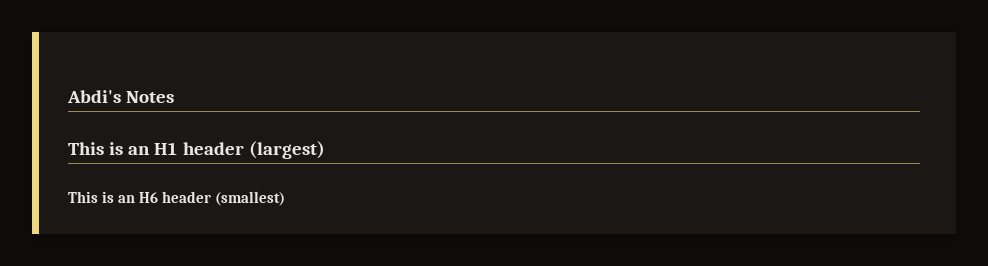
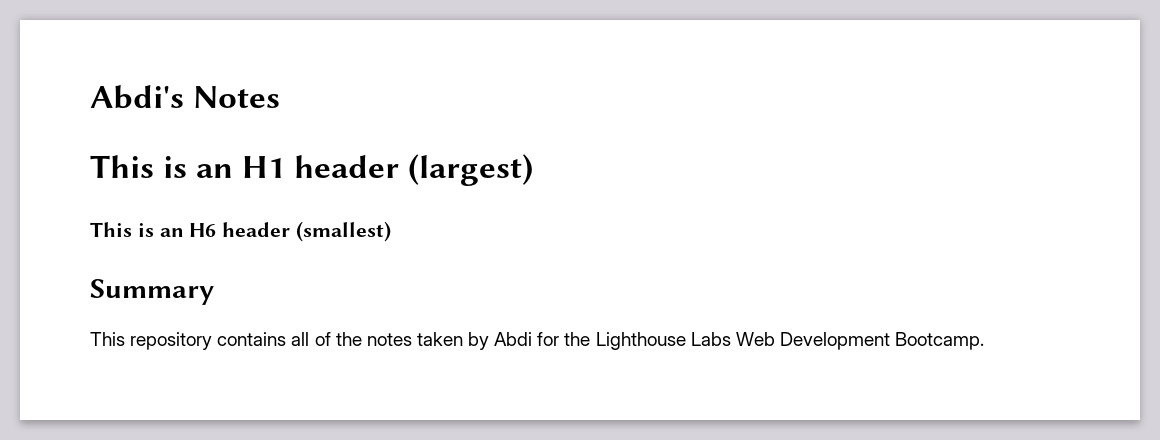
(286, 198) none -> [90,279,214,305] [90,332,985,350] // Summary // This repository contains all of the notes taken by Abdi for the Lighthouse Labs Web Development Bootcamp.

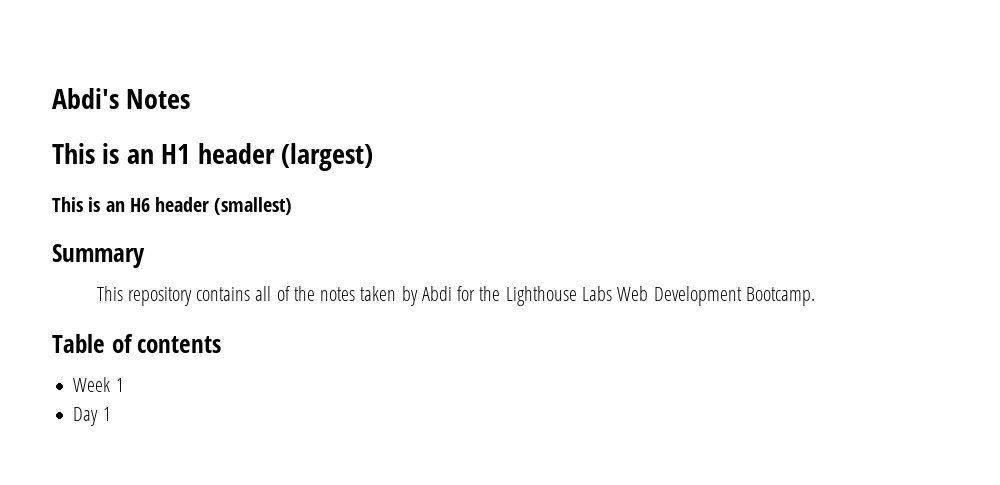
(985, 341) none -> [52,334,222,353] [73,377,124,392] [73,407,111,426] // Table of contents // Week 1 // Day 1

